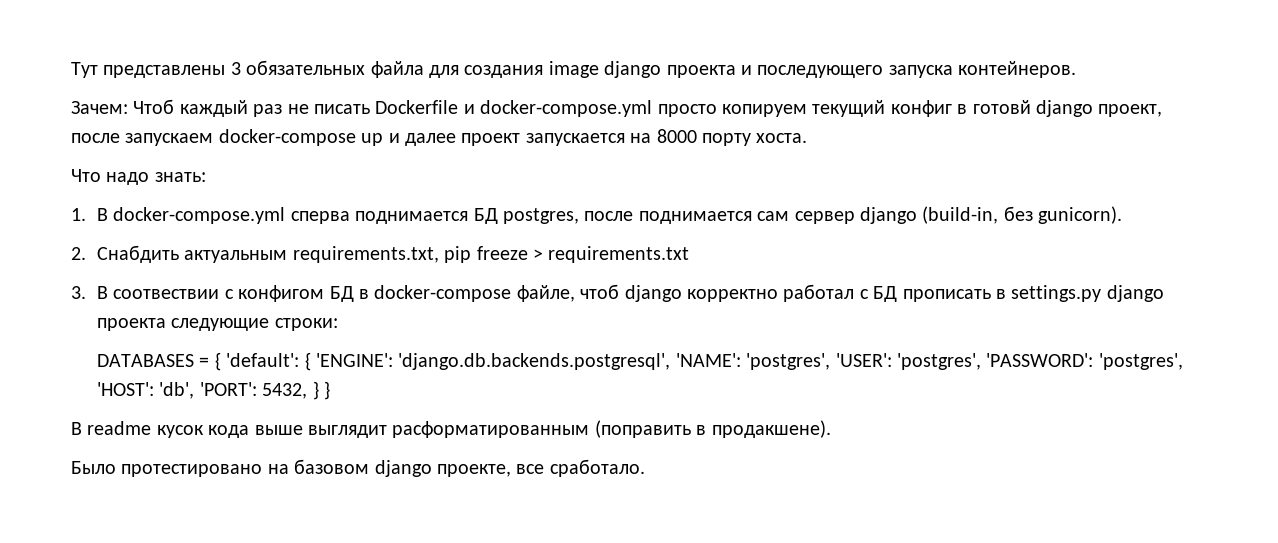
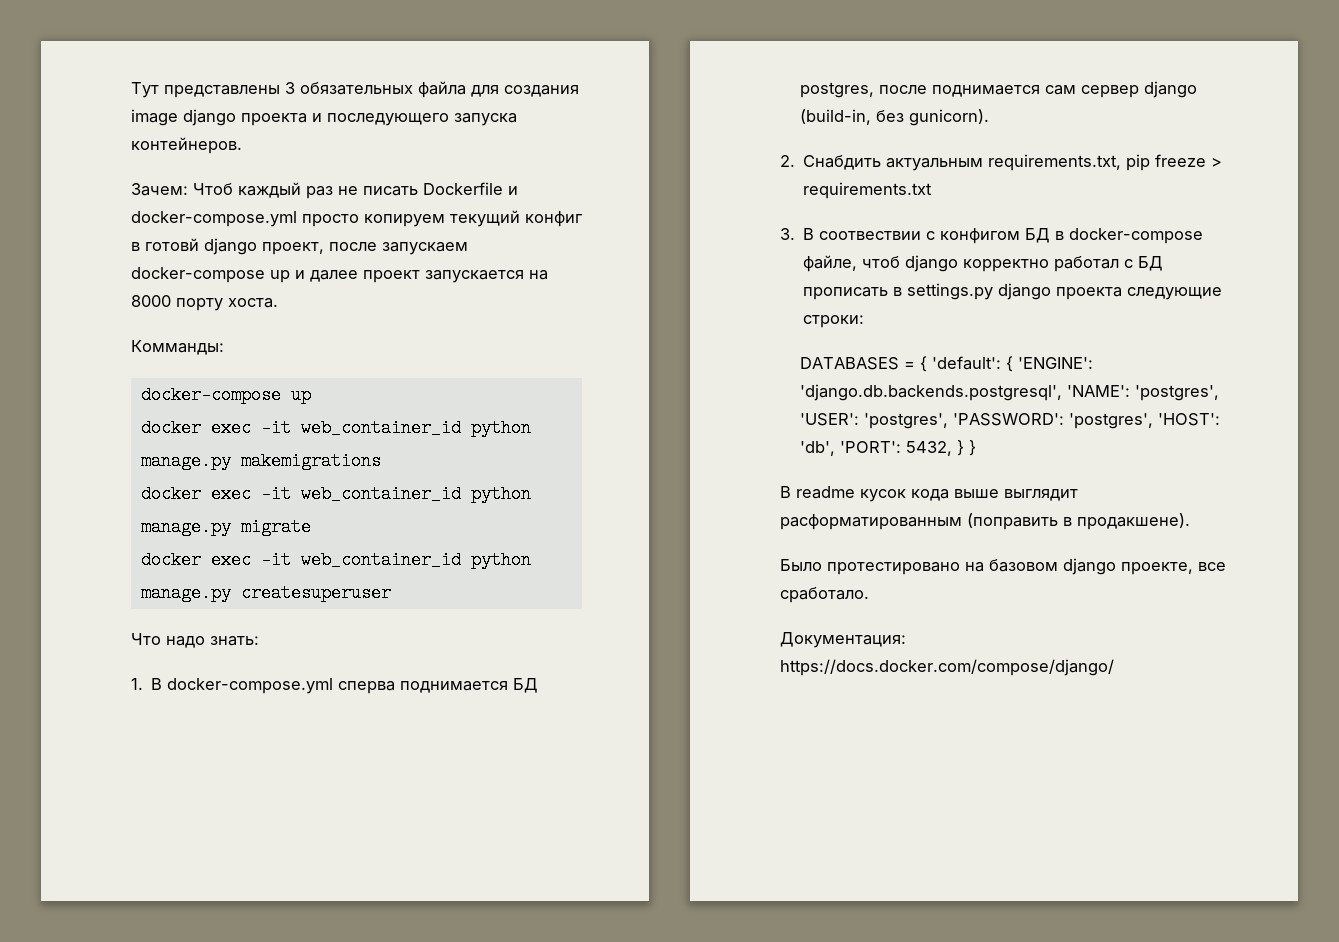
(808, 138) none -> [131,340,224,355] [140,386,311,404] [140,419,531,437] [140,452,381,470] [140,485,531,503] [140,518,311,536] [140,551,531,569] [140,584,391,602] // Комманды: // docker-compose up // docker exec -it web_container_id python manage.py makemigrations // docker exec -it web_container_id python manage.py migrate // docker exec -it web_container_id python manage.py createsuperuser
(645, 468) none -> [780,632,906,648] [780,659,1114,676] // Документация: https://docs.docker.com/compose/django/

